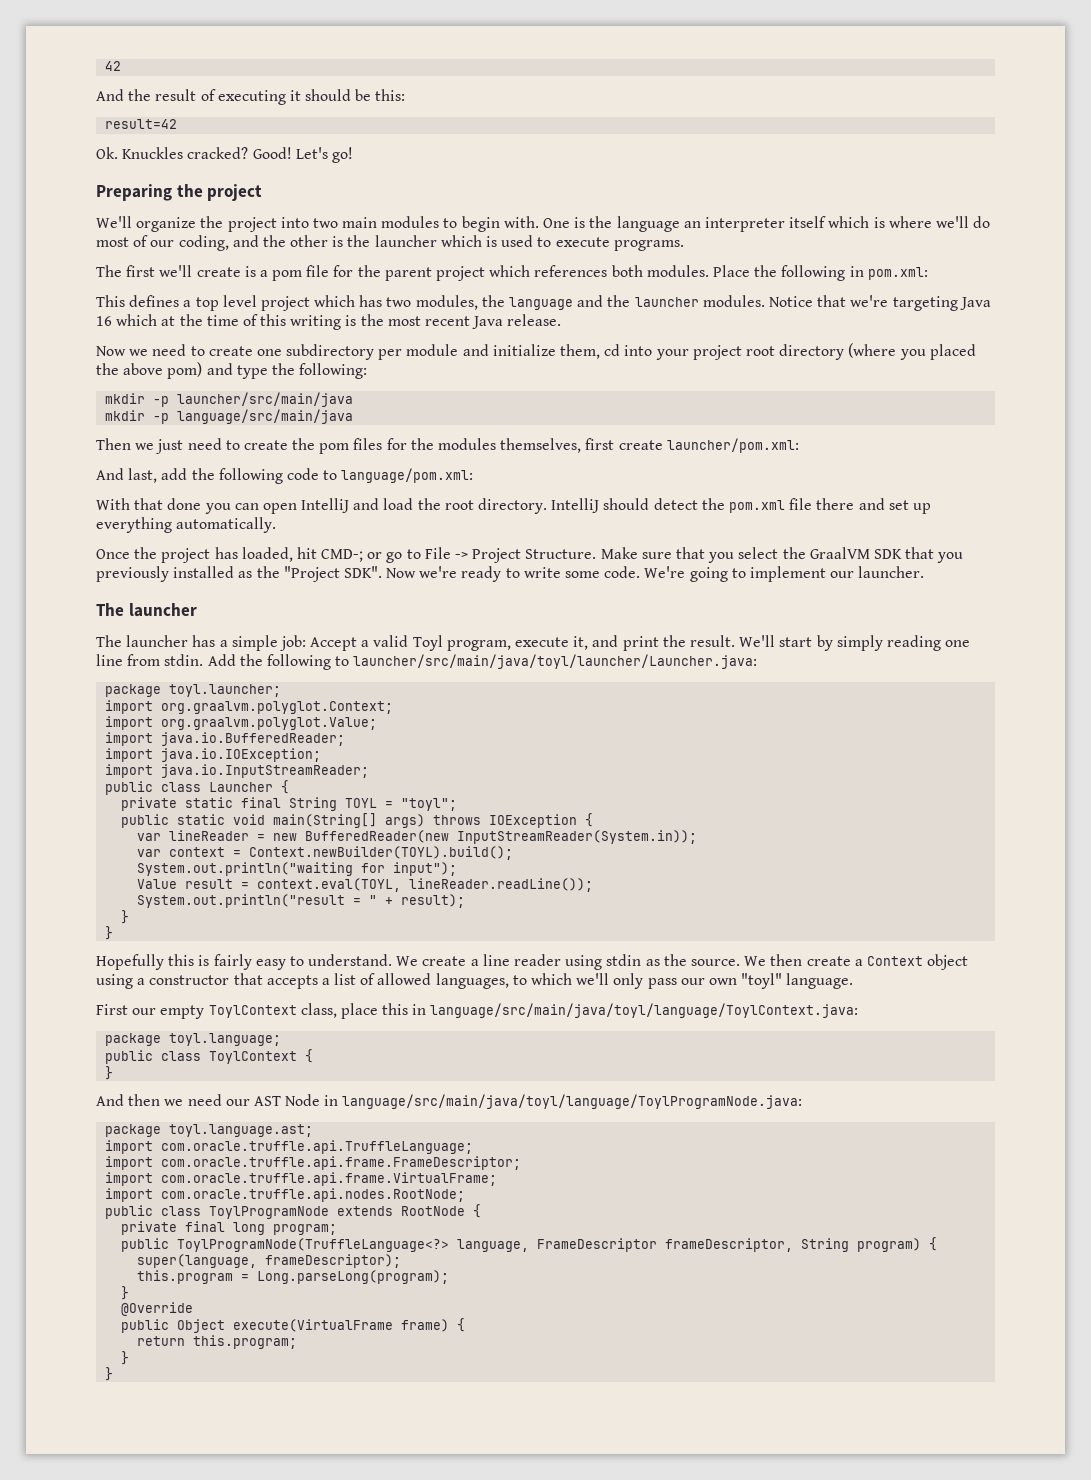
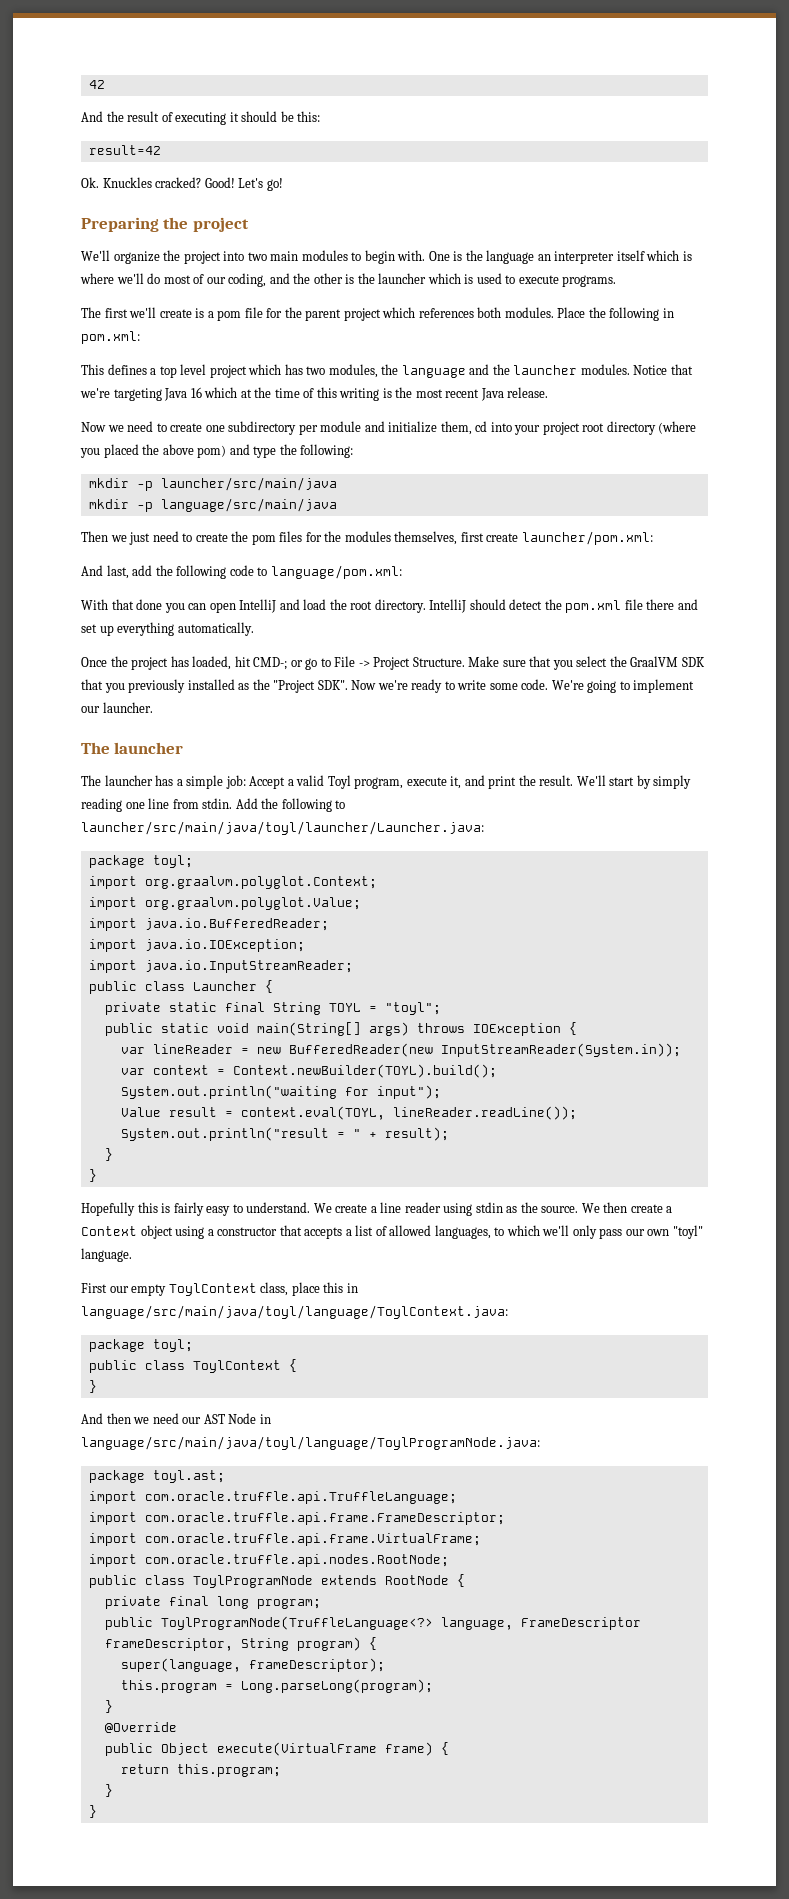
[169,684,282,697] toyl.launcher; -> [152,855,193,868] toyl;
[169,1033,282,1046] toyl.language; -> [152,1339,193,1352] toyl;
[169,1124,314,1137] toyl.language.ast; -> [152,1470,225,1483] toyl.ast;

